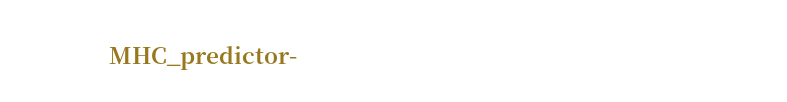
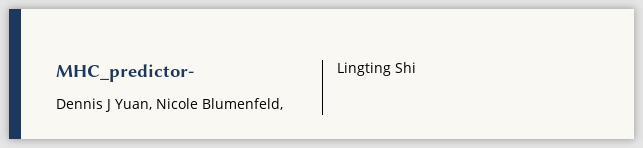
(297, 58) none -> [56,98,283,112] [337,62,416,76] // Dennis J Yuan, Nicole Blumenfeld, Lingting Shi

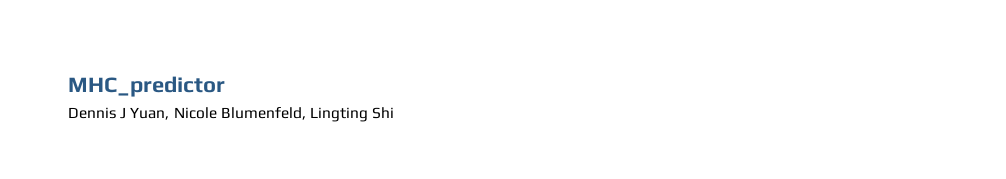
[56,64,194,82] MHC_predictor- -> [68,76,225,97] MHC_predictor

